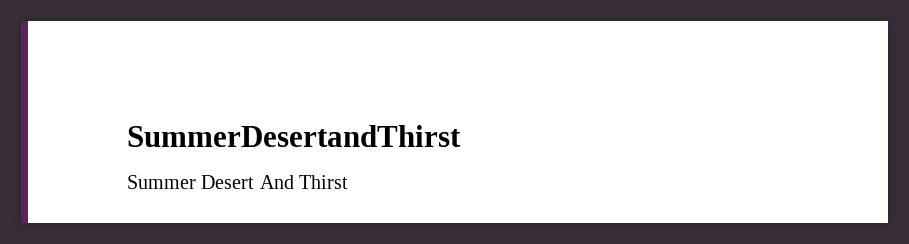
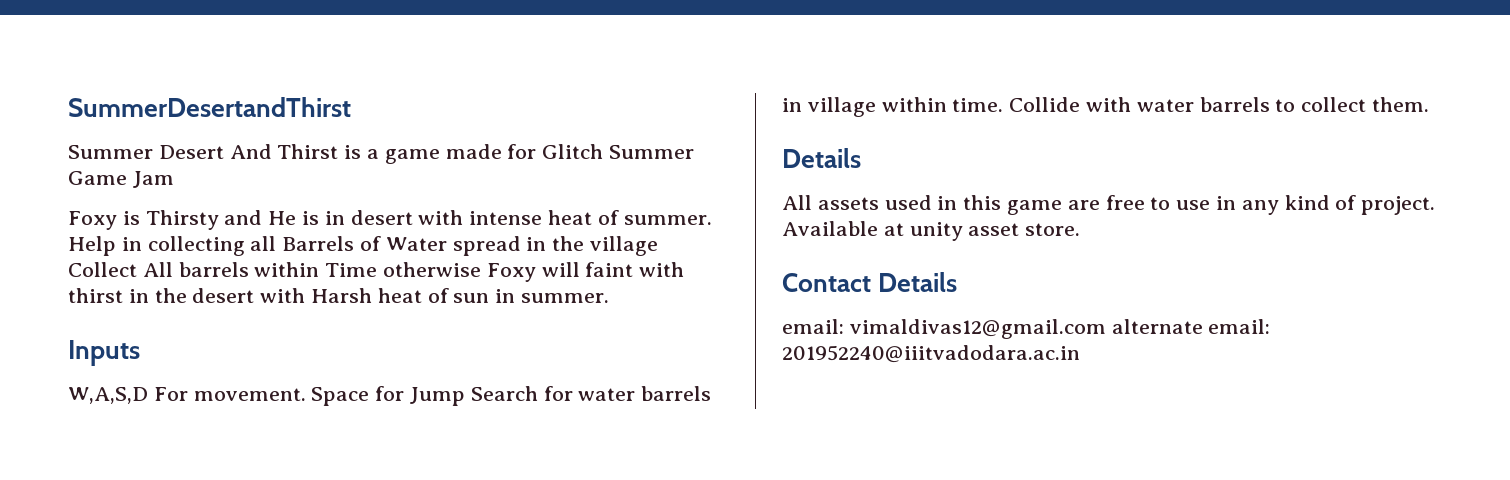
(349, 182) none -> [344,144,695,164] [68,171,174,188] [68,210,712,230] [68,236,659,256] [68,262,685,282] [68,288,610,303] [68,340,140,366] [68,386,712,406] [782,97,1430,117] [782,148,861,168] [782,195,1436,215] [782,221,1081,241] [782,272,958,292] [782,319,1271,339] [782,345,1080,363] is a game made for Glitch Summer Game Jam // Foxy is Thirsty and He is in desert with intense heat of summer. Help in collecting all Barrels of Water spread in the village Collect All barrels within Time otherwise Foxy will faint with thirst in the desert with Harsh heat of sun in summer. // Inputs // W,A,S,D For movement. Space for Jump Search for water barrels in village within time. Collide with water barrels to collect them. // Details // All assets used in this game are free to use in any kind of project. Available at unity asset store. // Contact Details // email: vimaldivas12@gmail.com alternate email: 201952240@iiitvadodara.ac.in

